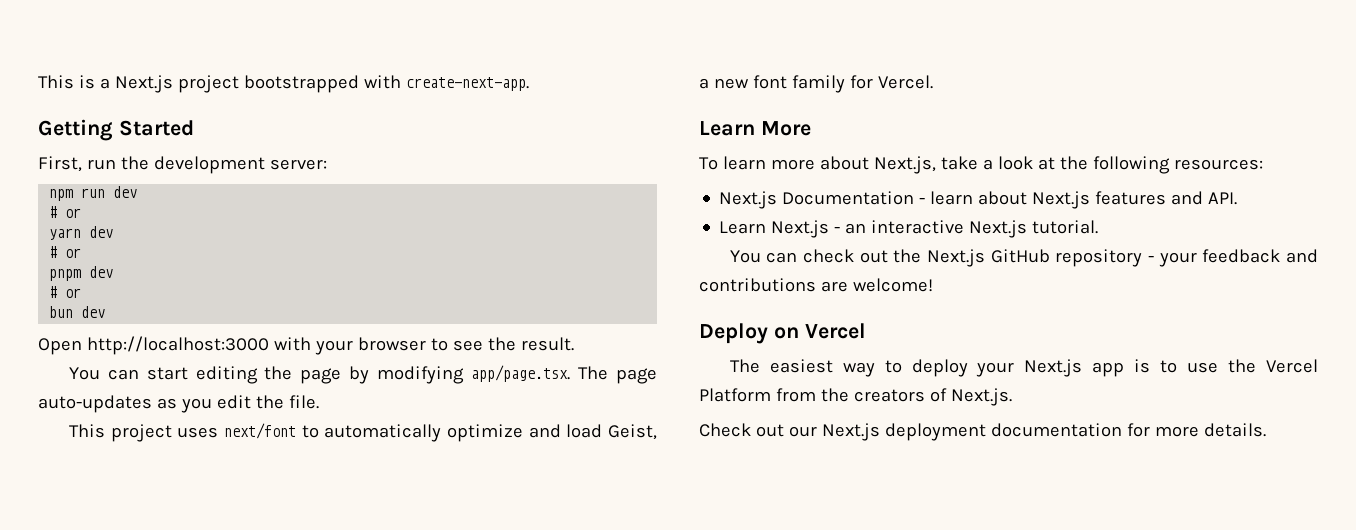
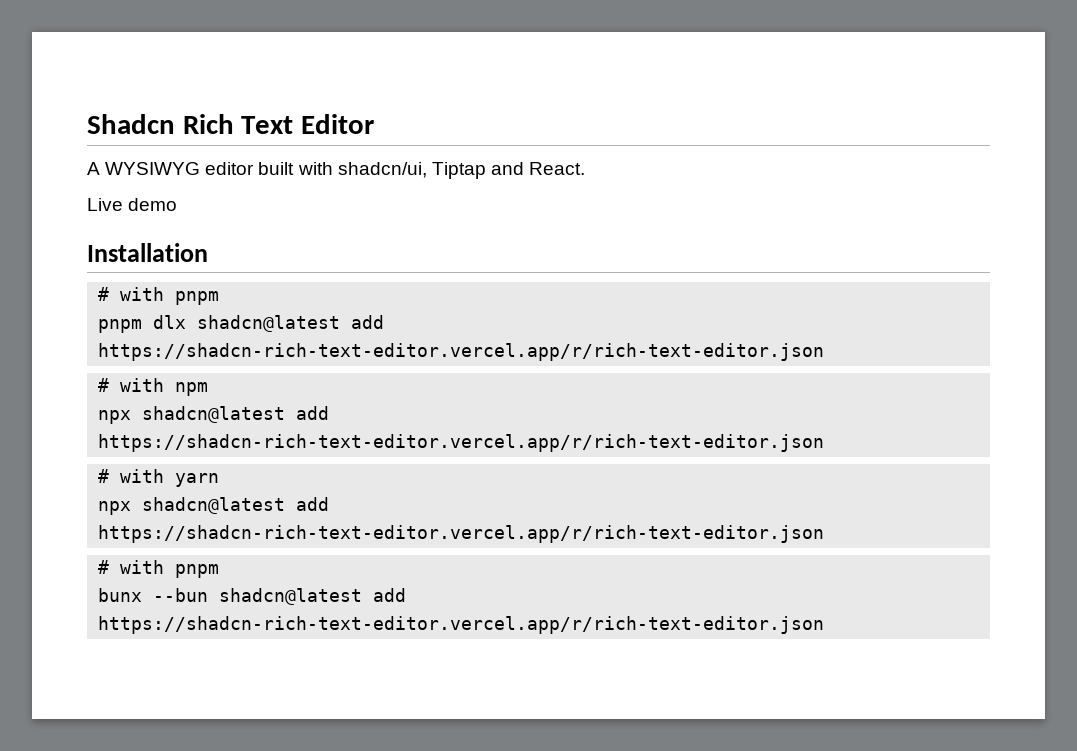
[38,75,529,93] [38,119,194,141] [38,156,327,174] [49,186,138,201] [49,206,82,218] [49,226,114,240] [49,246,82,258] [49,266,114,281] [49,286,82,298] [49,306,106,318] [38,336,574,355] [68,365,657,384] [38,395,319,413] [68,423,657,442] [699,75,933,93] [699,121,811,136] [699,156,1263,174] [719,191,1238,209] [719,220,1099,238] [729,249,1318,267] [699,278,933,292] [699,323,866,344] [729,359,1318,377] [699,388,1012,406] [699,423,1266,441] This is a Next.js project bootstrapped with create-next-app. // Getting Started // First, run the development server: // npm run dev // # or // yarn dev // # or // pnpm dev // # or // bun dev // Open http://localhost:3000 with your browser to see the result. // You can start editing the page by modifying app/page.tsx. The page auto-updates as you edit the file. // This project uses next/font to automatically optimize and load Geist, a new font family for Vercel. // Learn More // To learn more about Next.js, take a look at the following resources: // Next.js Documentation - learn about Next.js features and API. // Learn Next.js - an interactive Next.js tutorial. // You can check out the Next.js GitHub repository - your feedback and contributions are welcome! // Deploy on Vercel // The easiest way to deploy your Next.js app is to use the Vercel Platform from the creators of Next.js. // Check out our Next.js deployment documentation for more details. -> [87,114,375,134] [87,162,586,179] [87,198,178,211] [87,243,208,262] [98,287,220,305] [98,315,385,333] [98,343,825,361] [98,378,209,396] [98,406,330,424] [98,434,825,452] [98,469,220,487] [98,497,330,515] [98,525,825,543] [98,560,220,578] [98,588,407,605] [98,616,825,634] Shadcn Rich Text Editor // A WYSIWYG editor built with shadcn/ui, Tiptap and React. // Live demo // Installation // # with pnpm // pnpm dlx shadcn@latest add https://shadcn-rich-text-editor.vercel.app/r/rich-text-editor.json // # with npm // npx shadcn@latest add https://shadcn-rich-text-editor.vercel.app/r/rich-text-editor.json // # with yarn // npx shadcn@latest add https://shadcn-rich-text-editor.vercel.app/r/rich-text-editor.json // # with pnpm // bunx --bun shadcn@latest add https://shadcn-rich-text-editor.vercel.app/r/rich-text-editor.json

